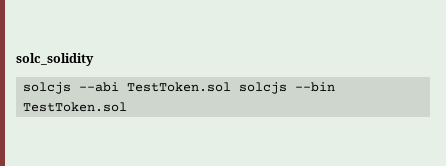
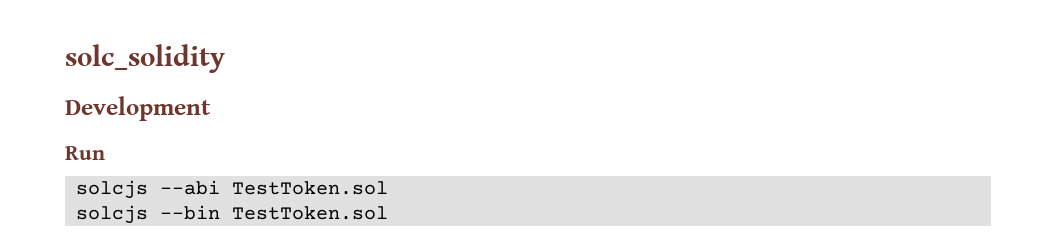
(94, 59) none -> [65,96,211,121] [65,146,105,160] // Development // Run
(231, 87) none -> (389, 188) //

